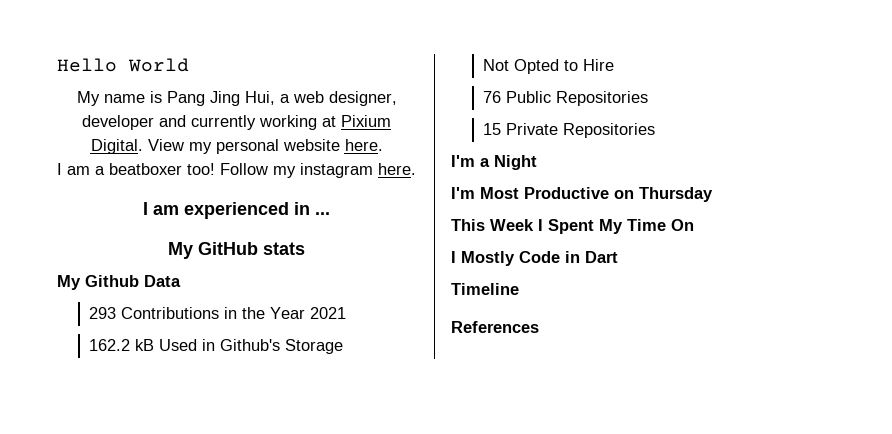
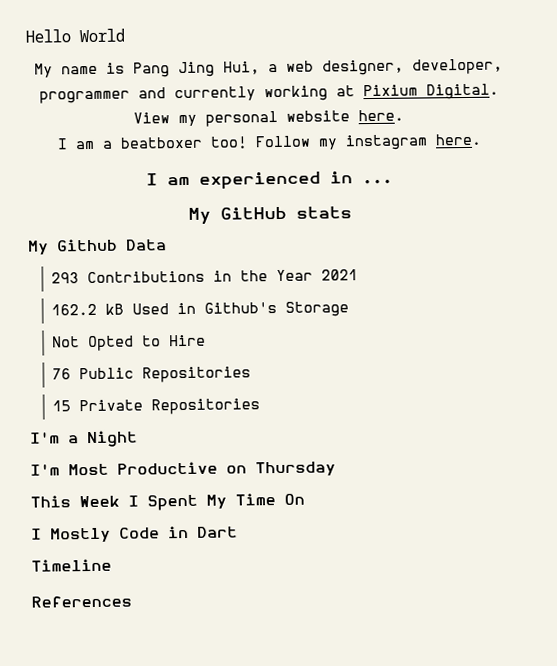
[82,115,154,130] developer -> [412,58,503,75] [38,90,130,104] developer, programmer

